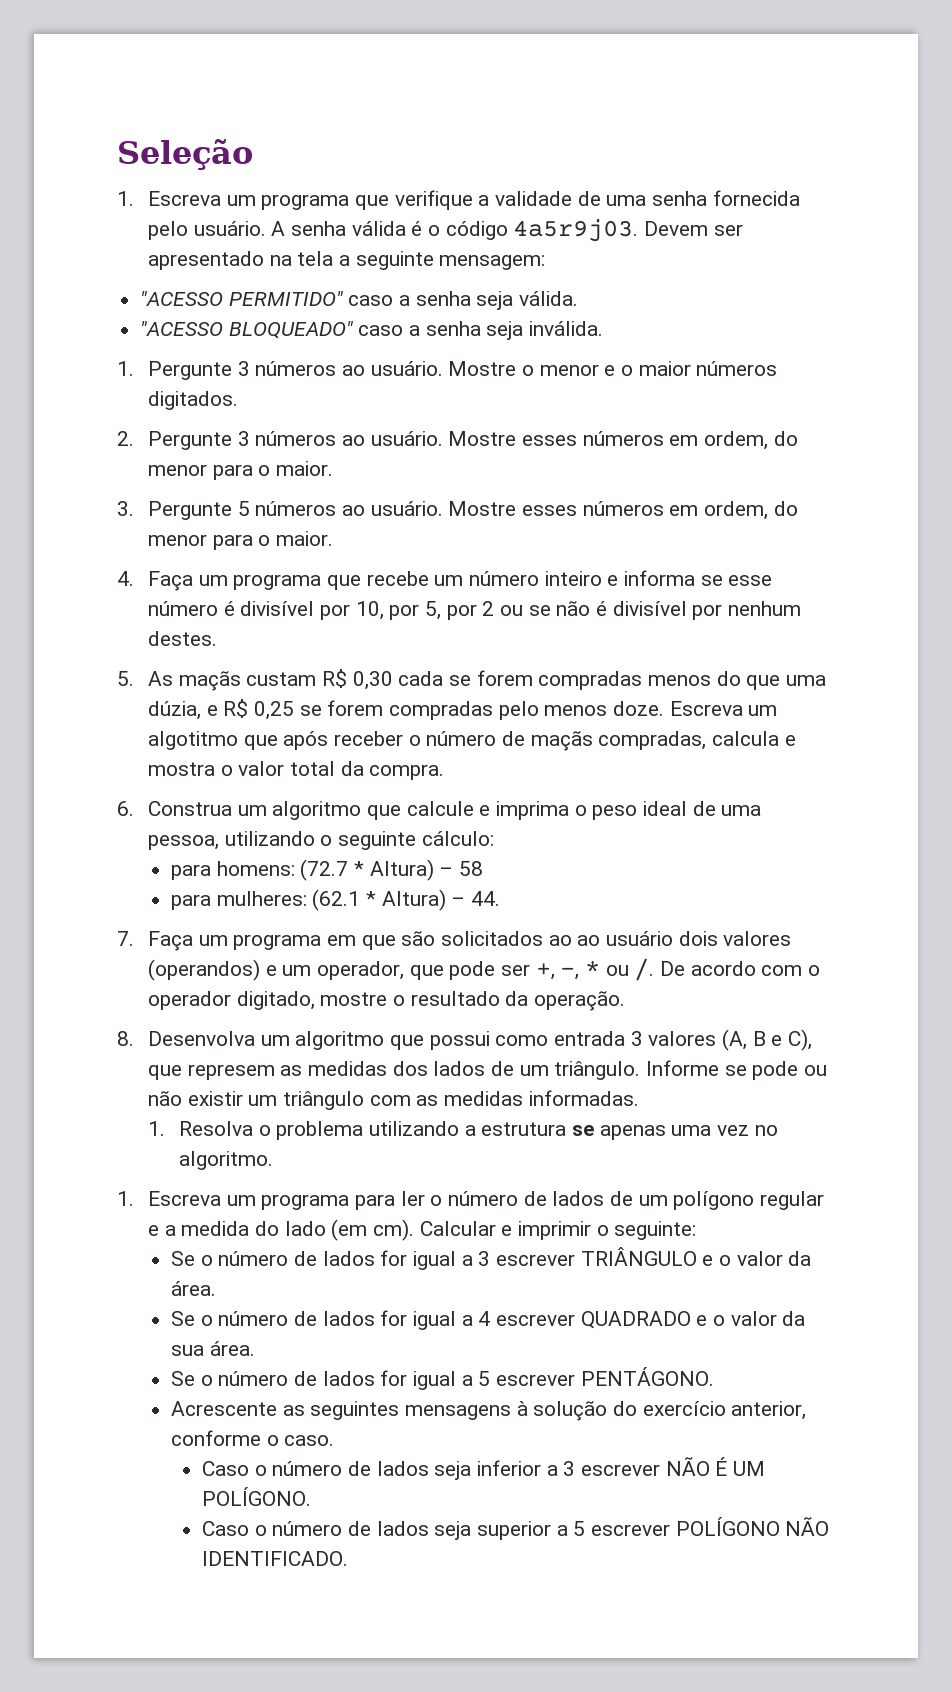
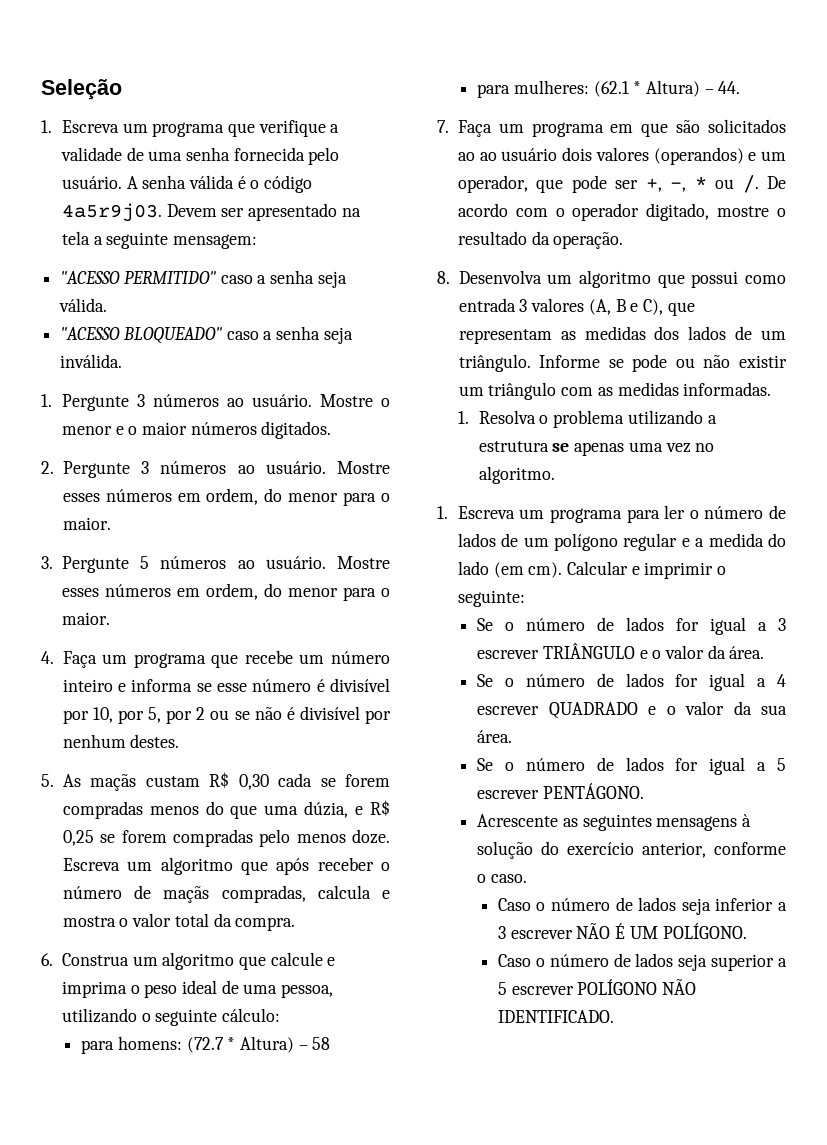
[147,731,238,750] algotitmo -> [160,857,233,875] algoritmo
[187,1064,275,1080] represem -> [458,329,552,344] representam

